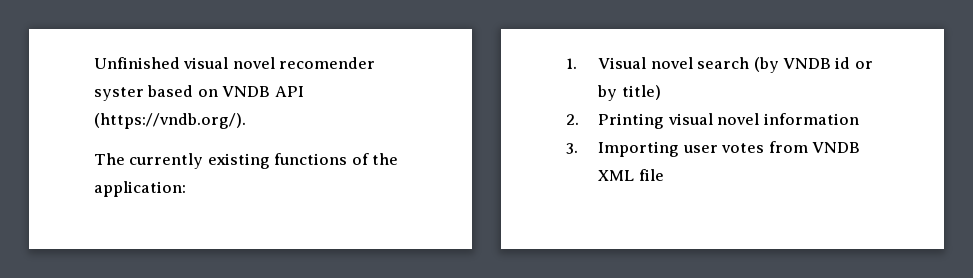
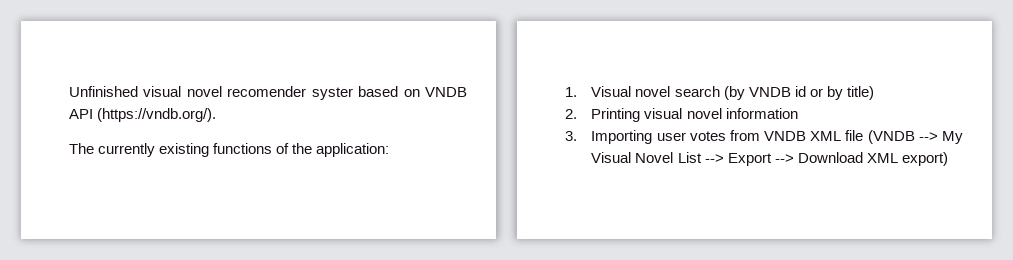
(664, 175) none -> [867,130,963,144] [591,152,948,166] (VNDB --> My Visual Novel List --> Export --> Download XML export)

